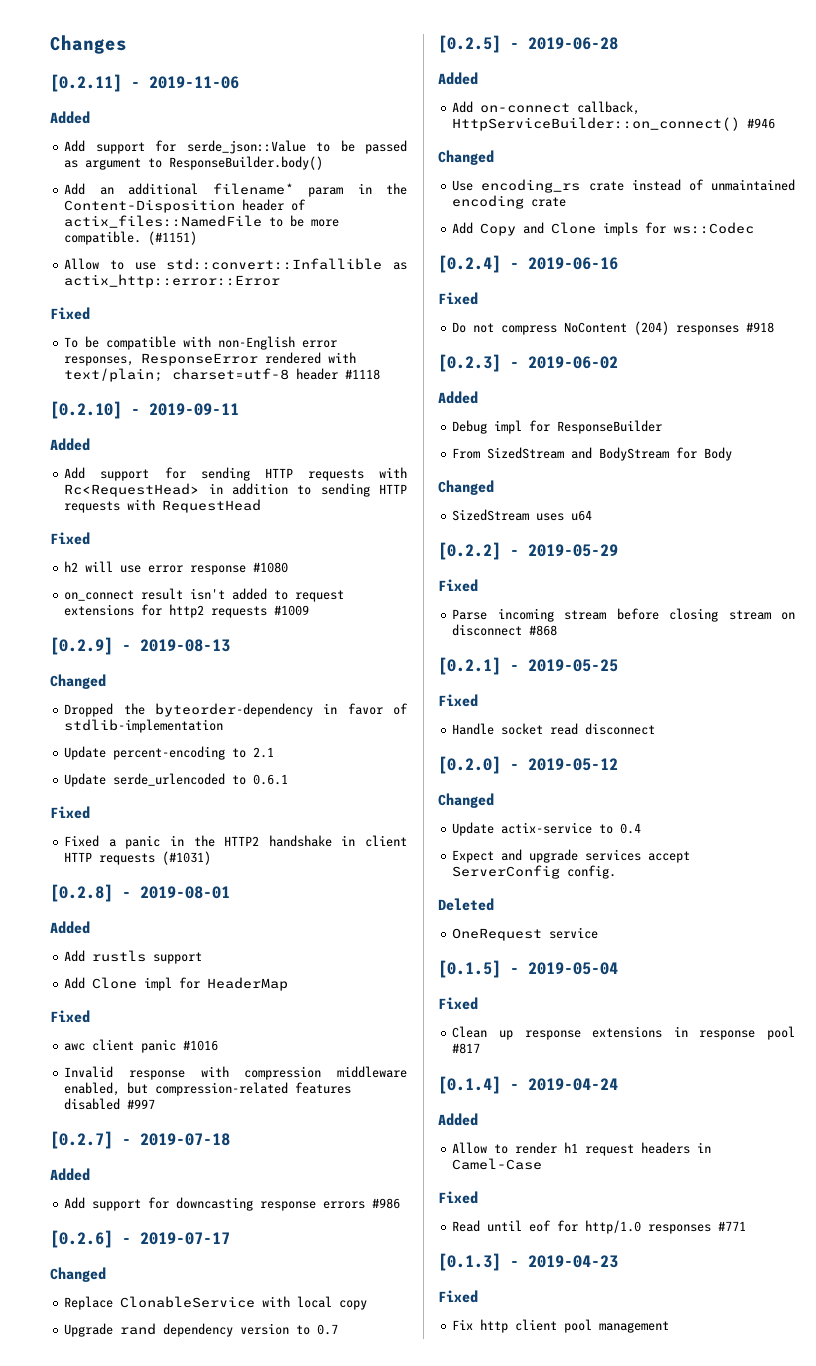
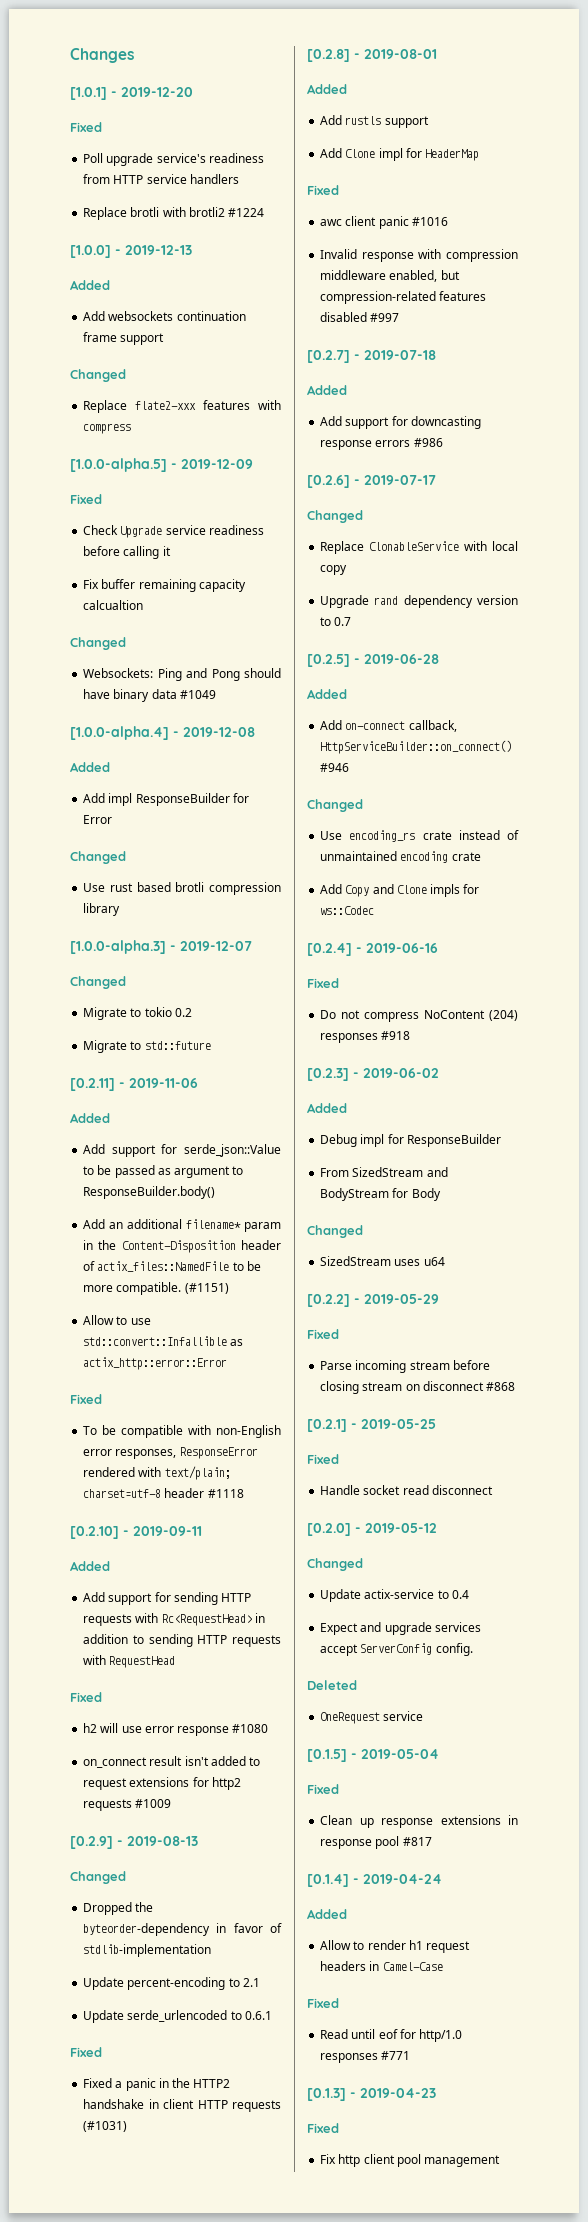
(127, 44) none -> [70,87,193,100] [70,122,102,132] [83,153,264,166] [83,174,239,184] [83,207,265,220] [70,245,192,258] [70,280,110,290] [83,311,246,321] [83,332,165,345] [70,369,126,382] [83,400,281,413] [83,423,132,434] [70,458,253,472] [70,494,102,504] [83,525,264,538] [83,546,171,559] [83,579,246,592] [83,600,144,610] [70,637,126,650] [83,668,281,681] [83,689,216,702] [70,726,255,740] [70,762,110,772] [83,793,249,806] [83,815,113,824] [70,851,126,864] [83,882,281,895] [83,903,121,916] [70,940,252,954] [70,976,126,989] [83,1007,192,1020] [83,1040,211,1053] // [1.0.1] - 2019-12-20 // Fixed // Poll upgrade service's readiness from HTTP service handlers // Replace brotli with brotli2 #1224 // [1.0.0] - 2019-12-13 // Added // Add websockets continuation frame support // Changed // Replace flate2-xxx features with compress // [1.0.0-alpha.5] - 2019-12-09 // Fixed // Check Upgrade service readiness before calling it // Fix buffer remaining capacity calcualtion // Changed // Websockets: Ping and Pong should have binary data #1049 // [1.0.0-alpha.4] - 2019-12-08 // Added // Add impl ResponseBuilder for Error // Changed // Use rust based brotli compression library // [1.0.0-alpha.3] - 2019-12-07 // Changed // Migrate to tokio 0.2 // Migrate to std::future

